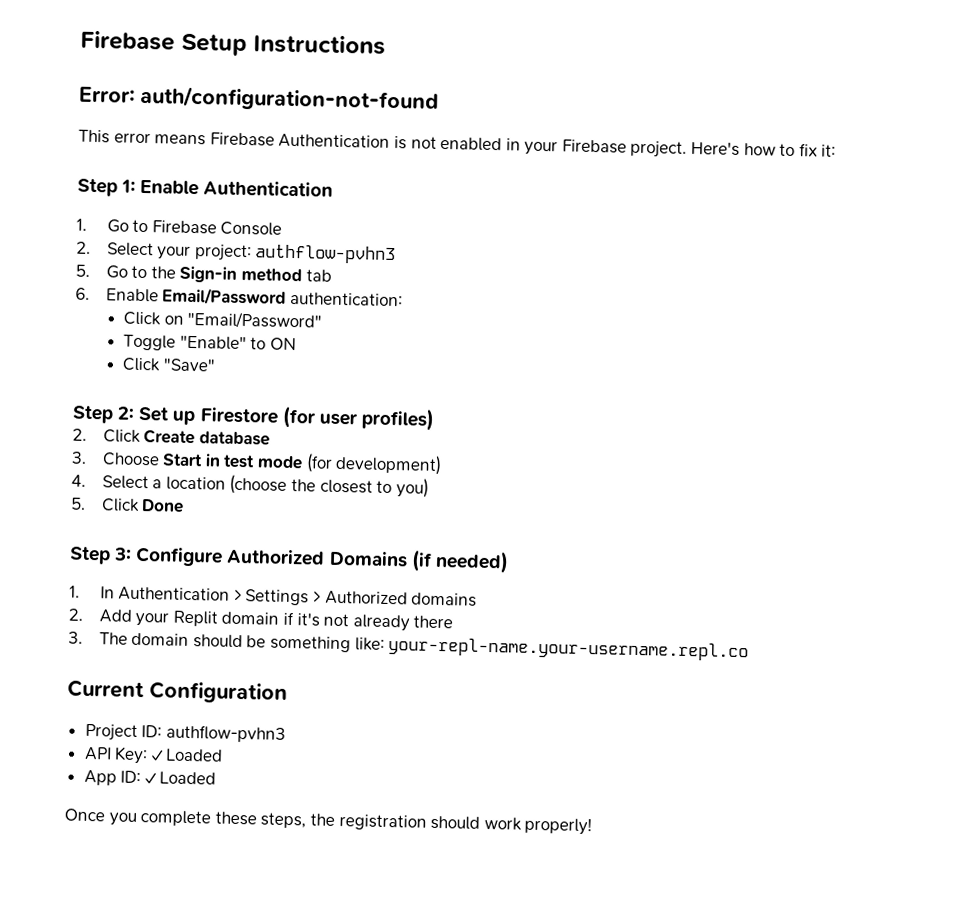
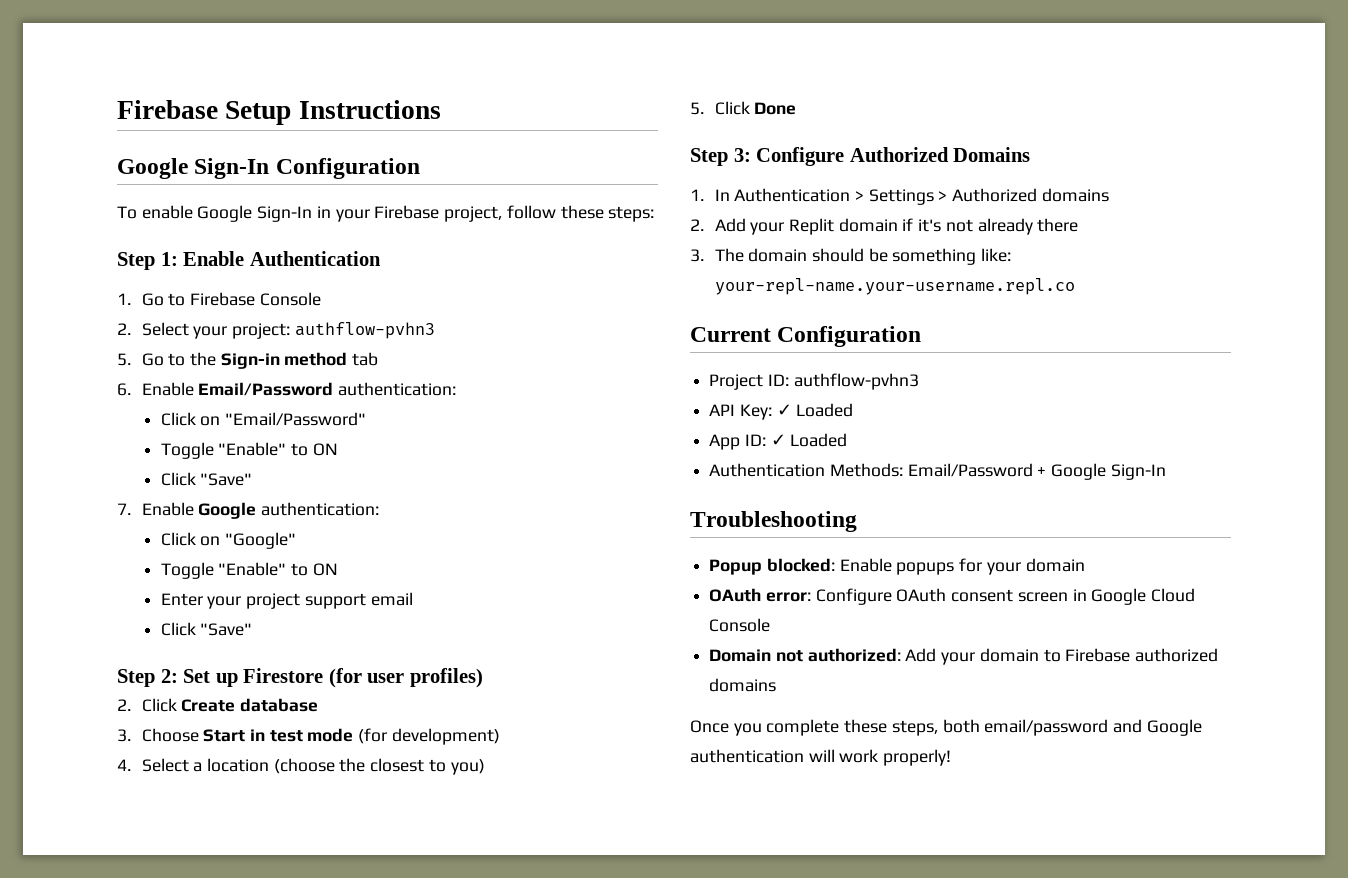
[79,85,439,113] [78,129,837,158] Error: auth/configuration-not-found // This error means Firebase Authentication is not enabled in your Firebase project. Here's how to fix it: -> [117,158,420,179] [117,205,655,222] Google Sign-In Configuration // To enable Google Sign-In in your Firebase project, follow these steps:
(216, 365) none -> [117,502,379,519] [160,532,297,549] [160,562,338,579] [160,592,413,609] [160,622,253,636] // 7. Enable Google authentication: // Click on "Google" // Toggle "Enable" to ON // Enter your project support email // Click "Save"
[410,549,509,574] (if needed) -> (1031, 154) none
(217, 778) none -> [709,463,1166,480] [690,511,857,532] [709,558,1085,575] [709,588,1196,605] [709,618,771,632] [709,648,1219,665] [709,678,777,692] // Authentication Methods: Email/Password + Google Sign-In // Troubleshooting // Popup blocked: Enable popups for your domain // OAuth error: Configure OAuth consent screen in Google Cloud Console // Domain not authorized: Add your domain to Firebase authorized domains
[309,813,481,831] the registration should -> [942,719,1202,736] [690,749,835,763] both email/password and Google authentication will

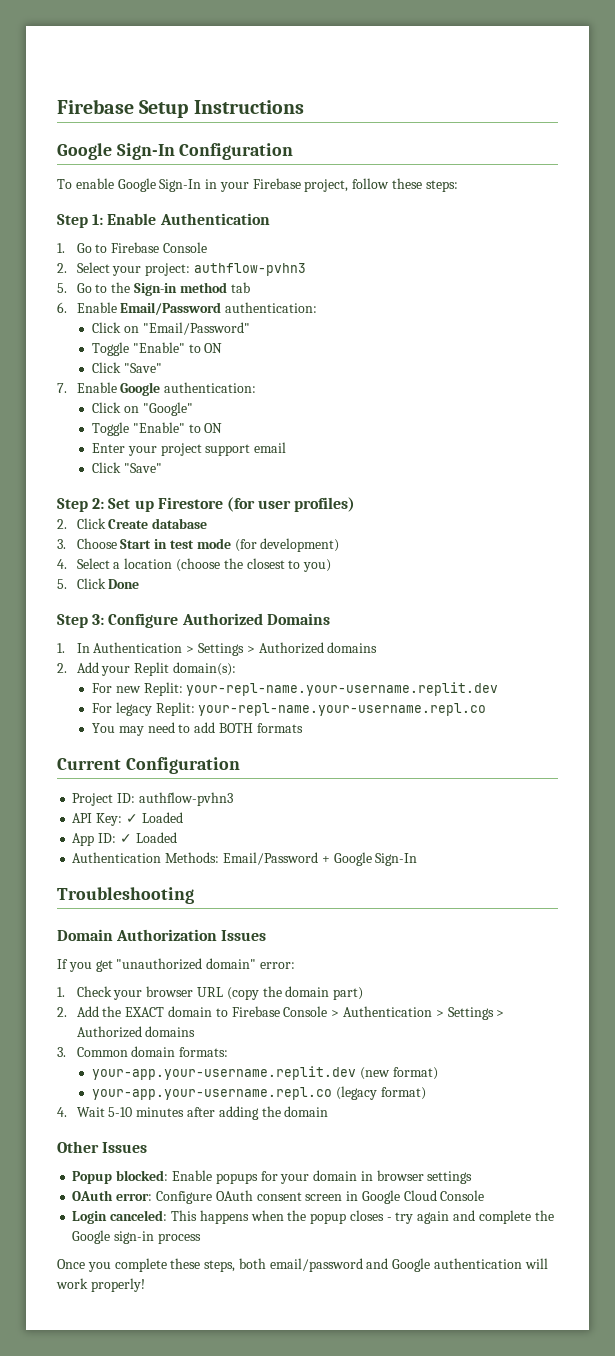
[838,218,1079,235] [690,248,1012,265] [714,278,1075,295] domain if it's not already there // 3. The domain should be something like: your-repl-name.your-username.repl.co -> [173,662,237,676] [92,682,499,696] [92,702,487,716] [92,722,303,736] domain(s): // For new Replit: your-repl-name.your-username.replit.dev // For legacy Replit: your-repl-name.your-username.repl.co // You may need to add BOTH formats
(857, 521) none -> [57,929,267,941] [57,958,295,972] [57,986,364,1000] [57,1006,505,1020] [76,1026,196,1038] [57,1046,229,1057] [92,1066,438,1080] [92,1086,426,1100] [57,1106,329,1120] [57,1141,148,1153] // Domain Authorization Issues // If you get "unauthorized domain" error: // 1. Check your browser URL (copy the domain part) // 2. Add the EXACT domain to Firebase Console > Authentication > Settings > Authorized domains // 3. Common domain formats: // your-app.your-username.replit.dev (new format) // your-app.your-username.repl.co (legacy format) // 4. Wait 5-10 minutes after adding the domain // Other Issues
(1085, 565) none -> [360,1170,473,1184] in browser settings
[709,648,1219,665] [709,678,777,692] Domain not authorized: Add your domain to Firebase authorized domains -> [72,1210,554,1224] [72,1230,201,1244] Login canceled: This happens when the popup closes - try again and complete the Google sign-in process

